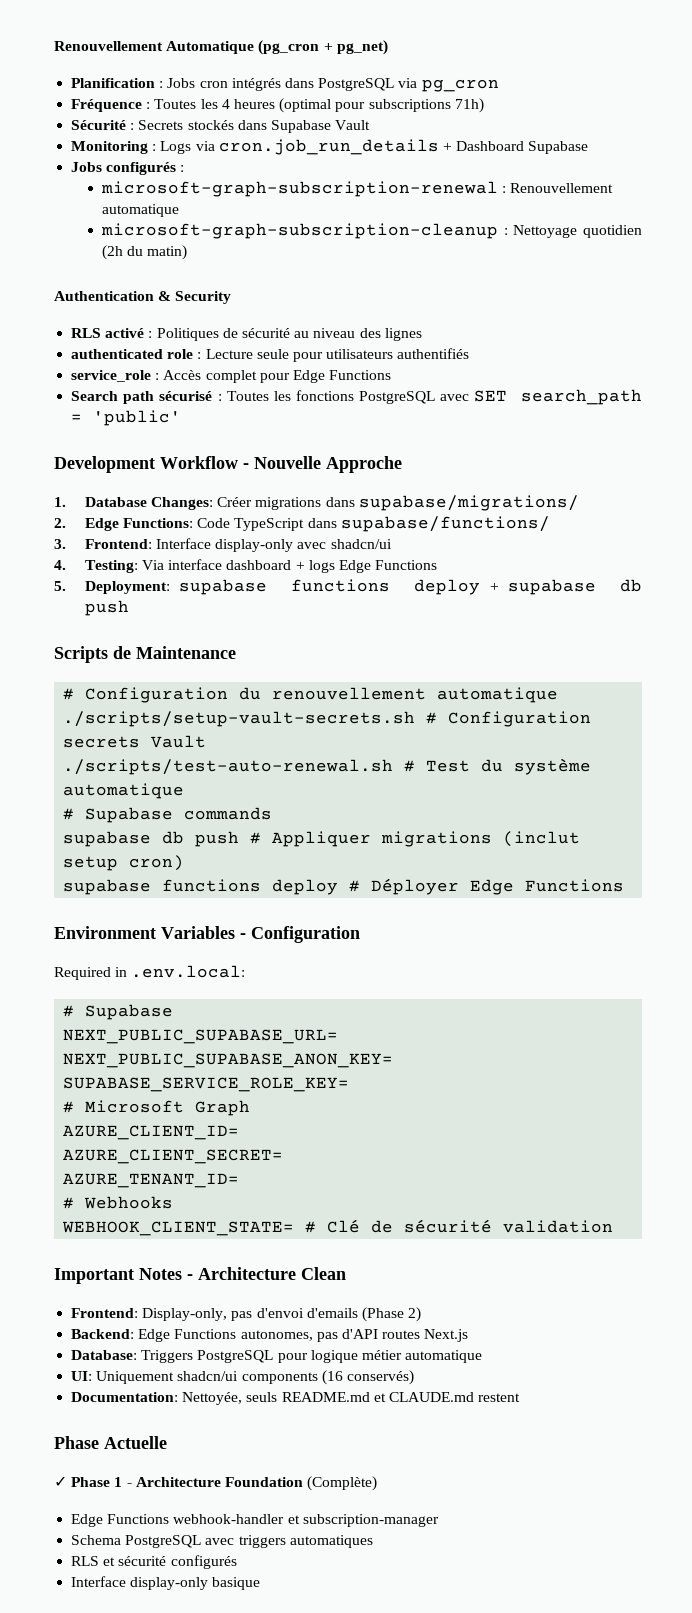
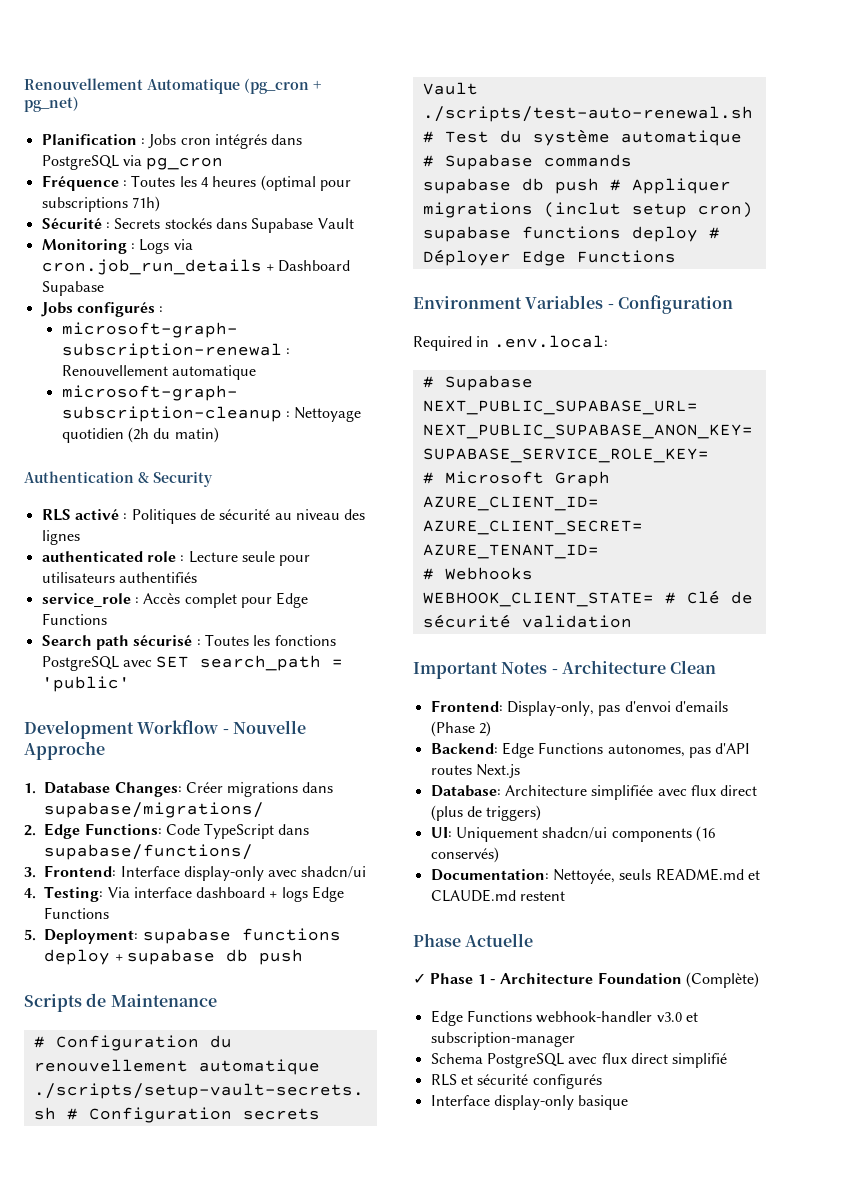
[141,1350,483,1363] Triggers PostgreSQL pour logique métier automatique -> [504,785,758,800] [430,805,542,821] Architecture simplifiée avec flux direct (plus de triggers)
(285, 1519) none -> [656,1012,682,1022] v3.0
[238,1535,373,1548] triggers automatiques -> [601,1053,728,1068] flux direct simplifié

